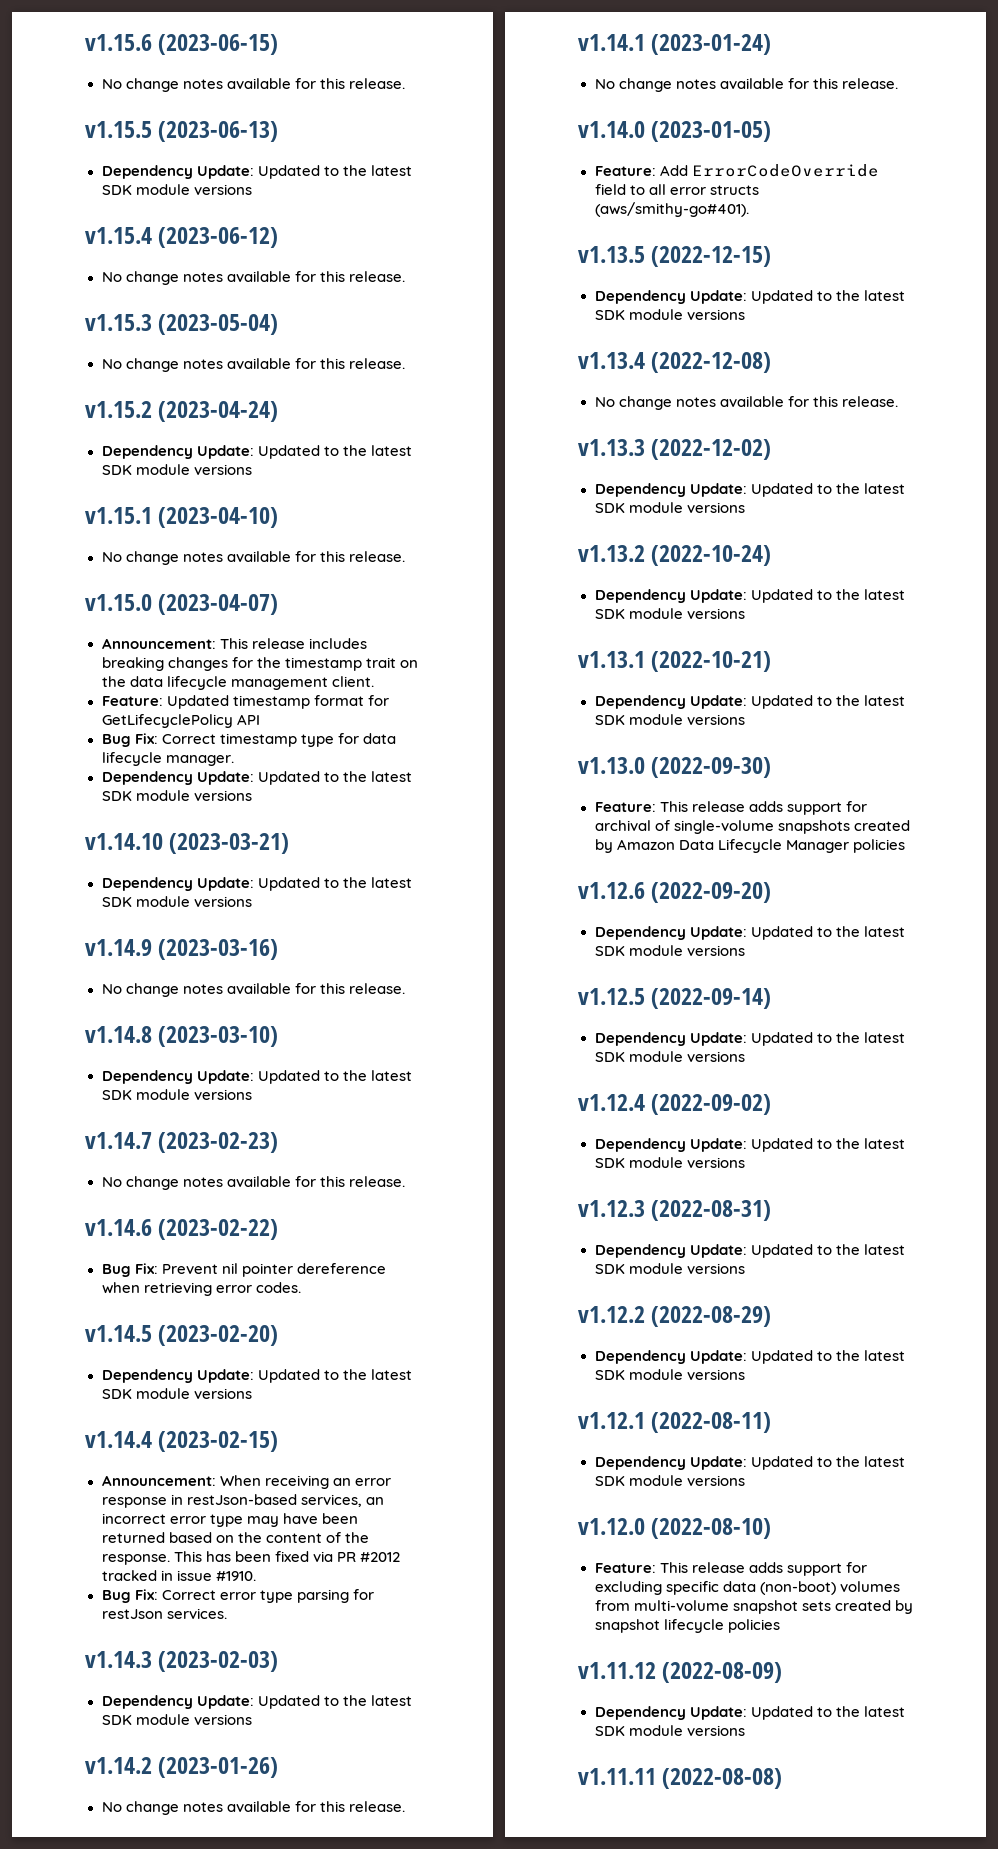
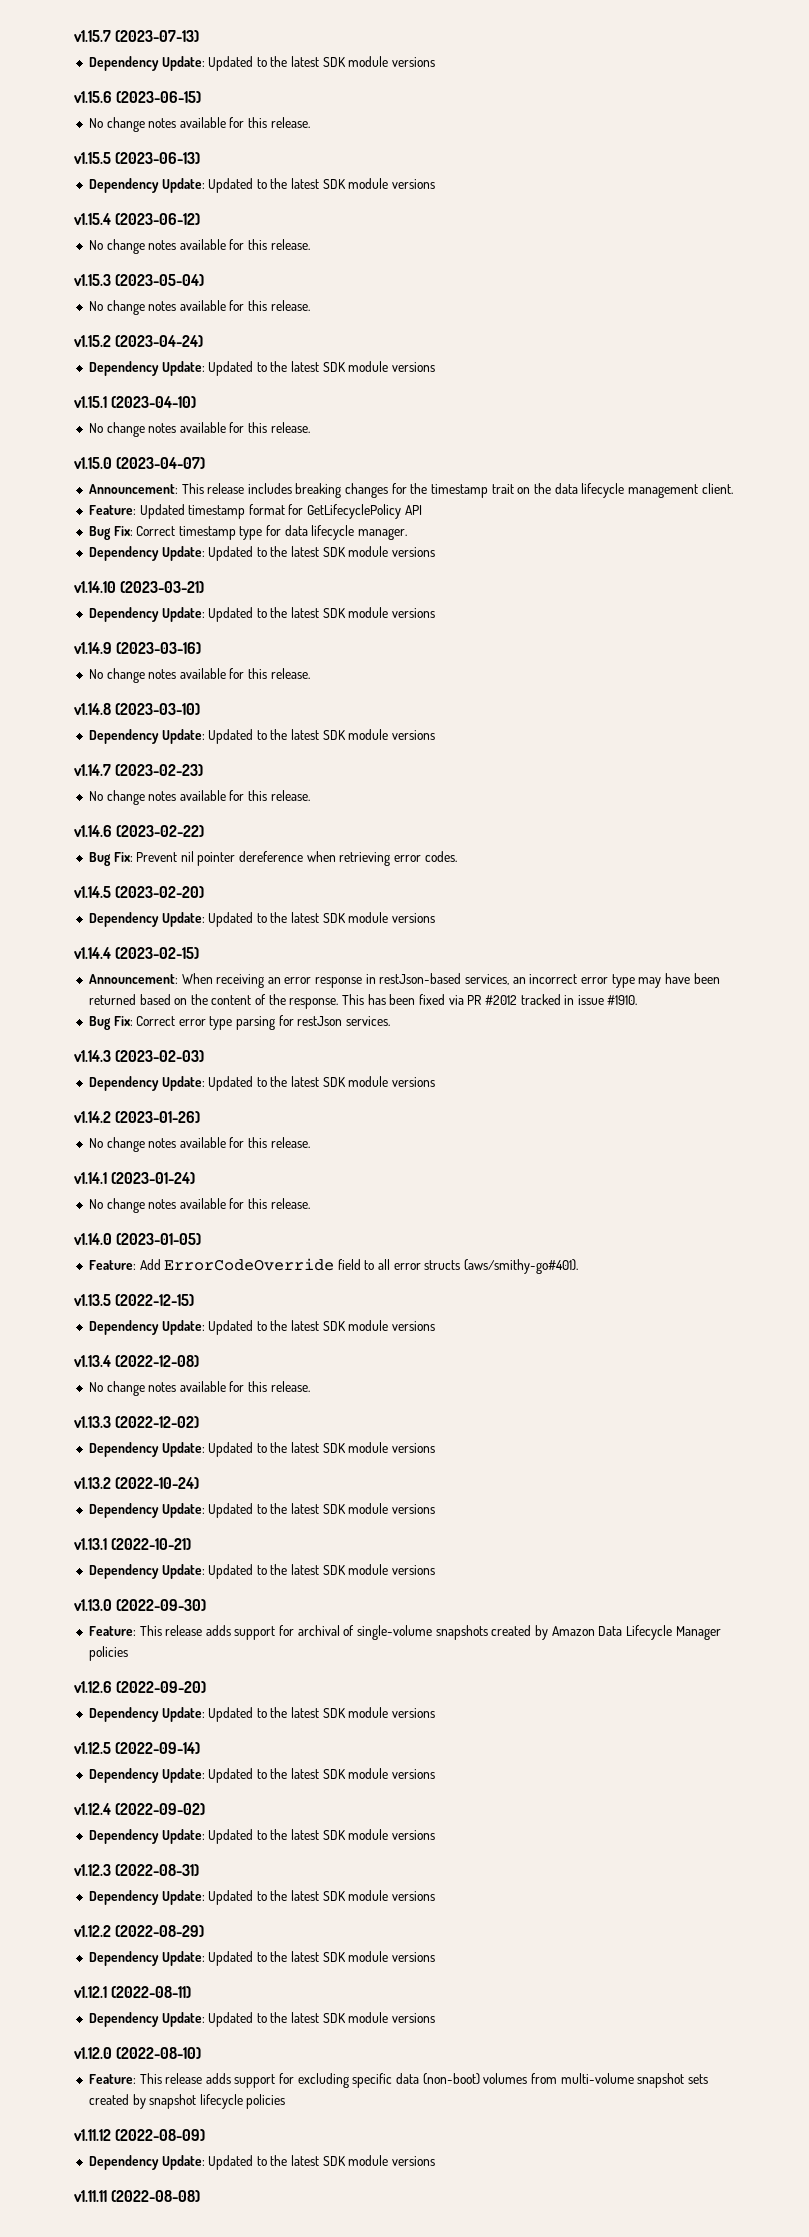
(85, 42) none -> [74,30,200,42] [88,56,436,71] v1.15.7 (2023-07-13) // Dependency Update: Updated to the latest SDK module versions //

